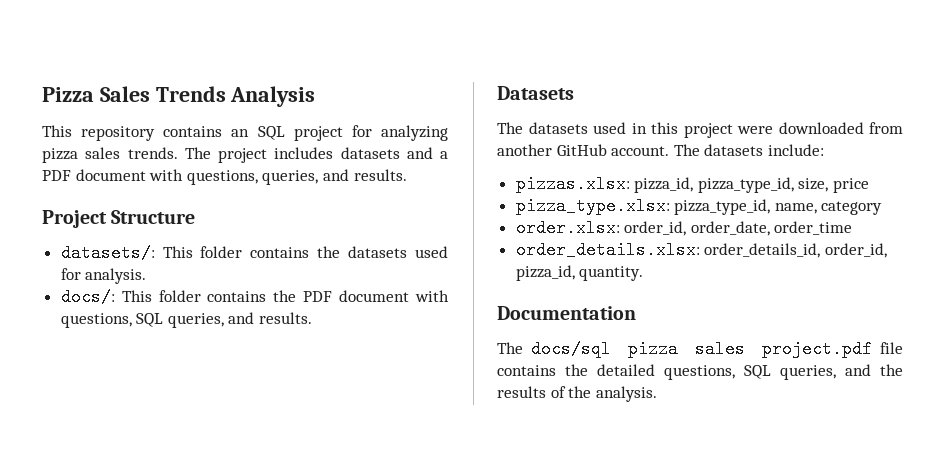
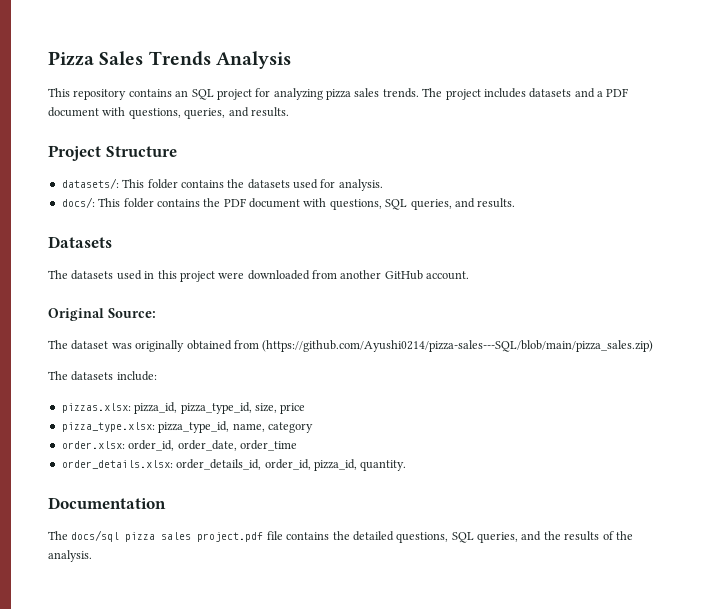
(670, 151) none -> [48,308,156,321] [48,340,654,352] // Original Source: // The dataset was originally obtained from (https://github.com/Ayushi0214/pizza-sales---SQL/blob/main/pizza_sales.zip) //

